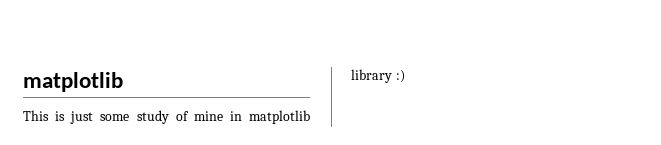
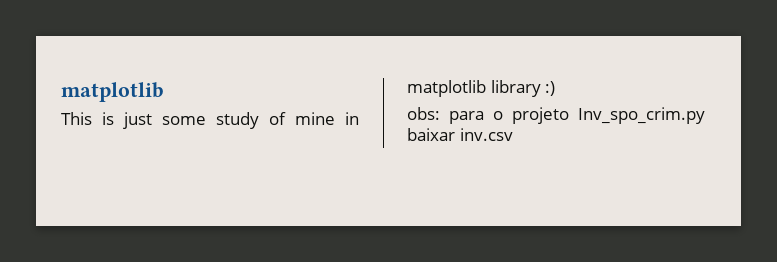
(405, 76) none -> [407,107,705,124] [407,128,513,141] // obs: para o projeto Inv_spo_crim.py baixar inv.csv

